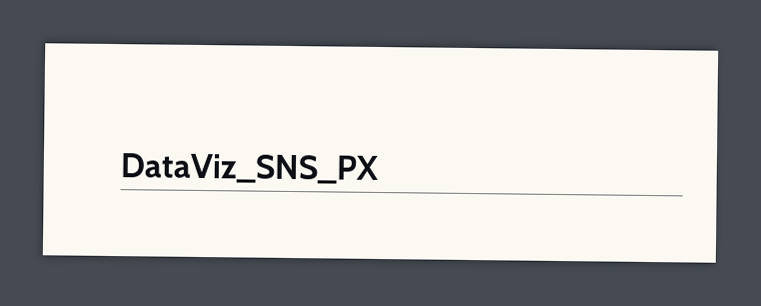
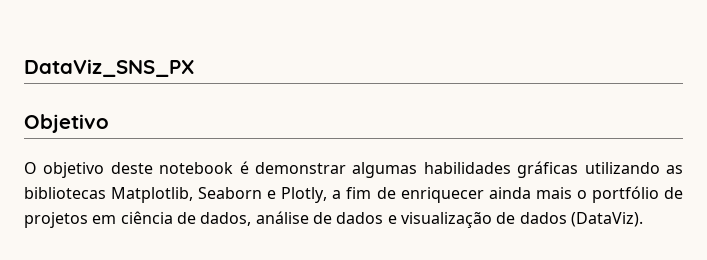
(379, 169) none -> [24,114,109,133] [24,161,683,178] [24,186,684,203] [24,211,643,228] // Objetivo // O objetivo deste notebook é demonstrar algumas habilidades gráficas utilizando as bibliotecas Matplotlib, Seaborn e Plotly, a fim de enriquecer ainda mais o portfólio de projetos em ciência de dados, análise de dados e visualização de dados (DataViz).

